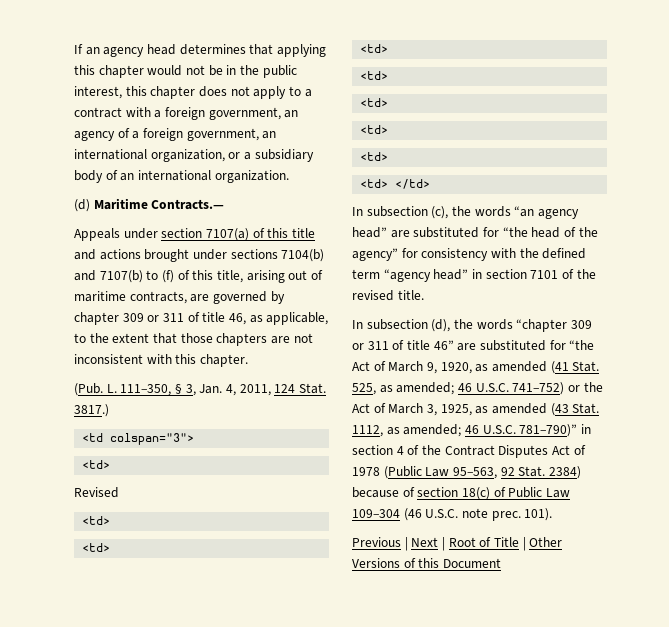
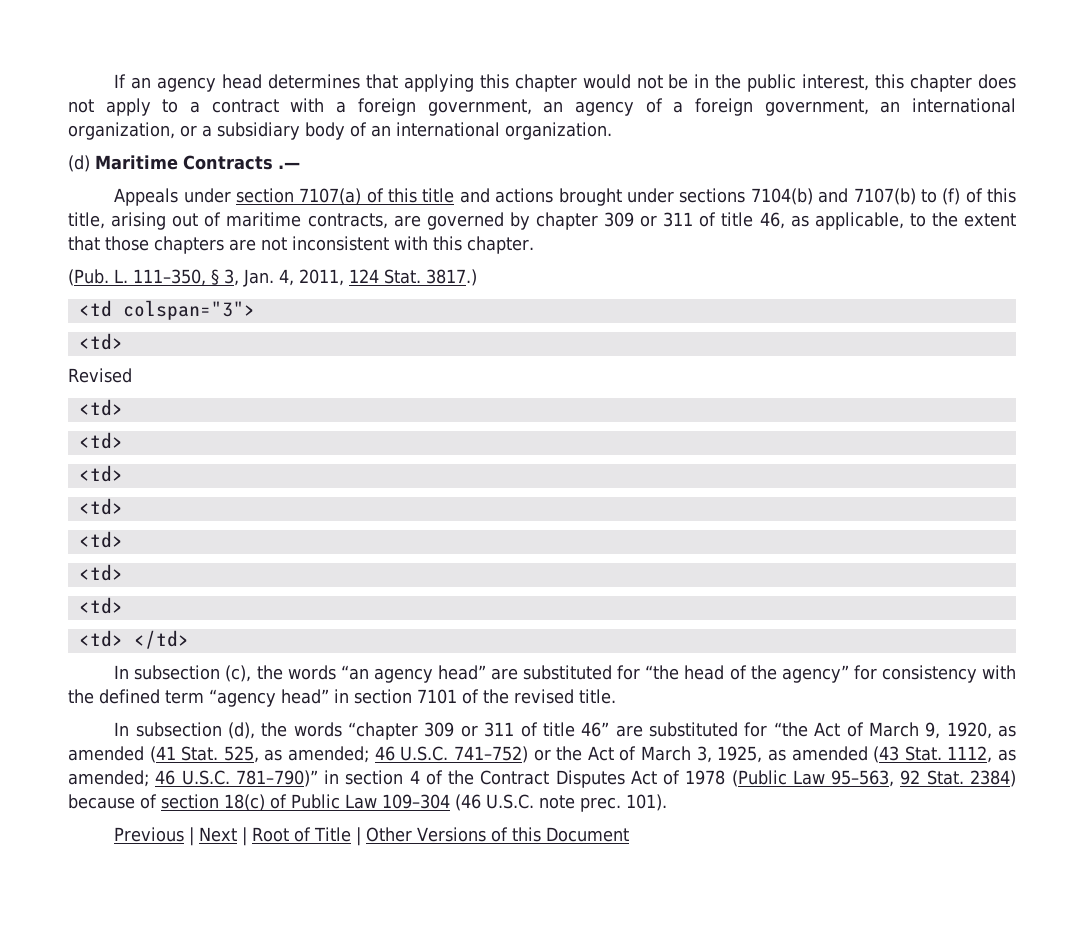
[151,199,225,210] Contracts.— -> [183,155,300,170] Contracts .—

